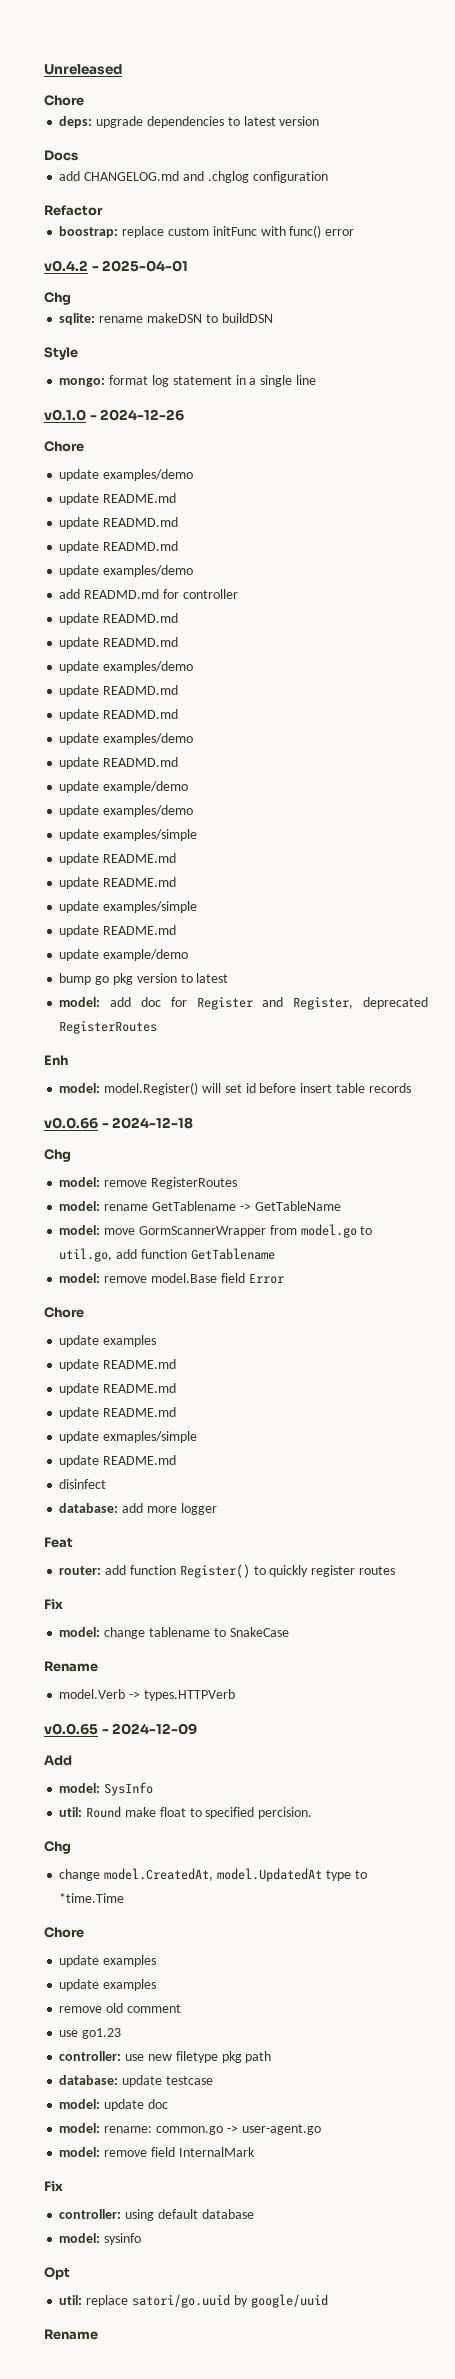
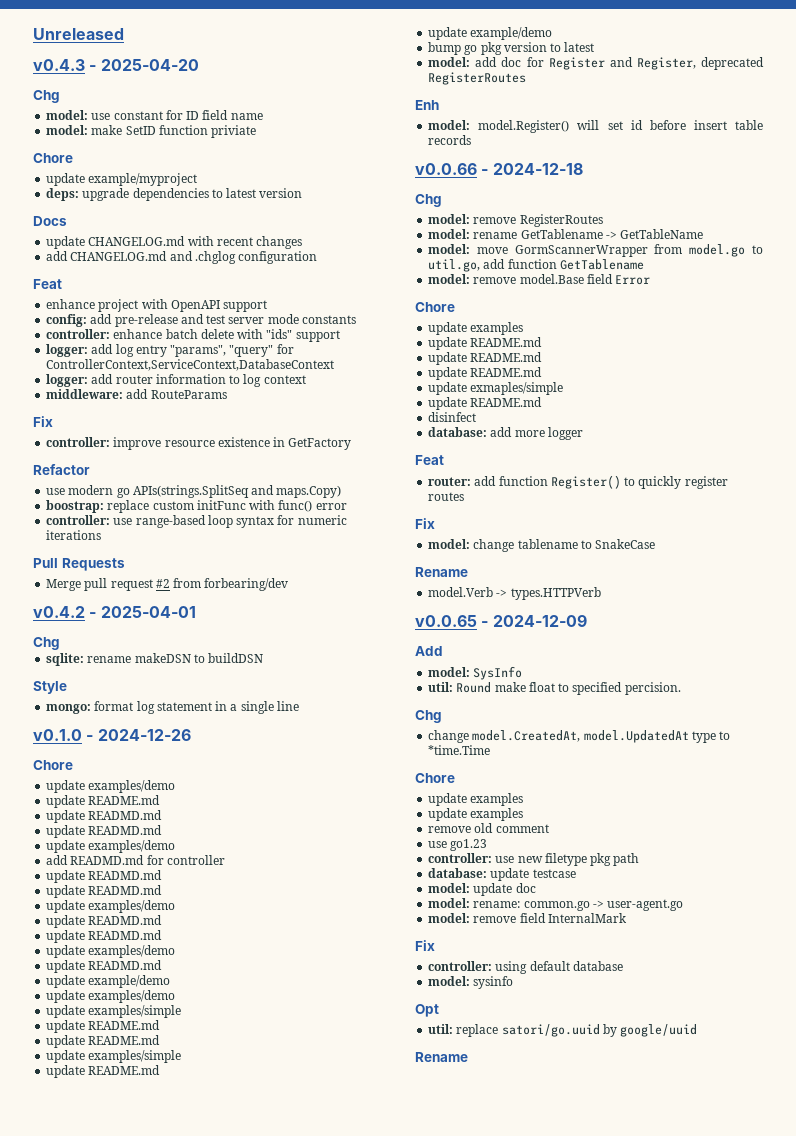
[44,95,84,106] // Chore -> [33,59,199,71] [33,90,60,103] [46,110,263,120] [46,125,257,138] [33,153,73,163] [46,173,198,186] // v0.4.3 - 2025-04-20 // Chg // model: use constant for ID field name // model: make SetID function priviate // Chore // update example/myproject
(78, 155) none -> [46,236,303,249] // update CHANGELOG.md with recent changes
[44,205,103,216] Refactor -> [33,279,62,289] [46,299,268,312] [46,314,356,327] [46,329,340,342] [46,344,294,357] [46,359,335,371] [46,374,306,387] [46,389,227,399] [33,416,53,427] [46,437,352,450] [33,464,90,475] [46,485,342,498] Feat // enhance project with OpenAPI support // config: add pre-release and test server mode constants // controller: enhance batch delete with "ids" support // logger: add log entry "params", "query" for ControllerContext,ServiceContext,DatabaseContext // logger: add router information to log context // middleware: add RouteParams // Fix // controller: improve resource existence in GetFactory // Refactor // use modern go APIs(strings.SplitSeq and maps.Copy)
(355, 232) none -> [46,515,347,528] [46,530,102,540] [33,558,125,571] [46,578,289,591] // controller: use range-based loop syntax for numeric iterations // Pull Requests // Merge pull request #2 from forbearing/dev

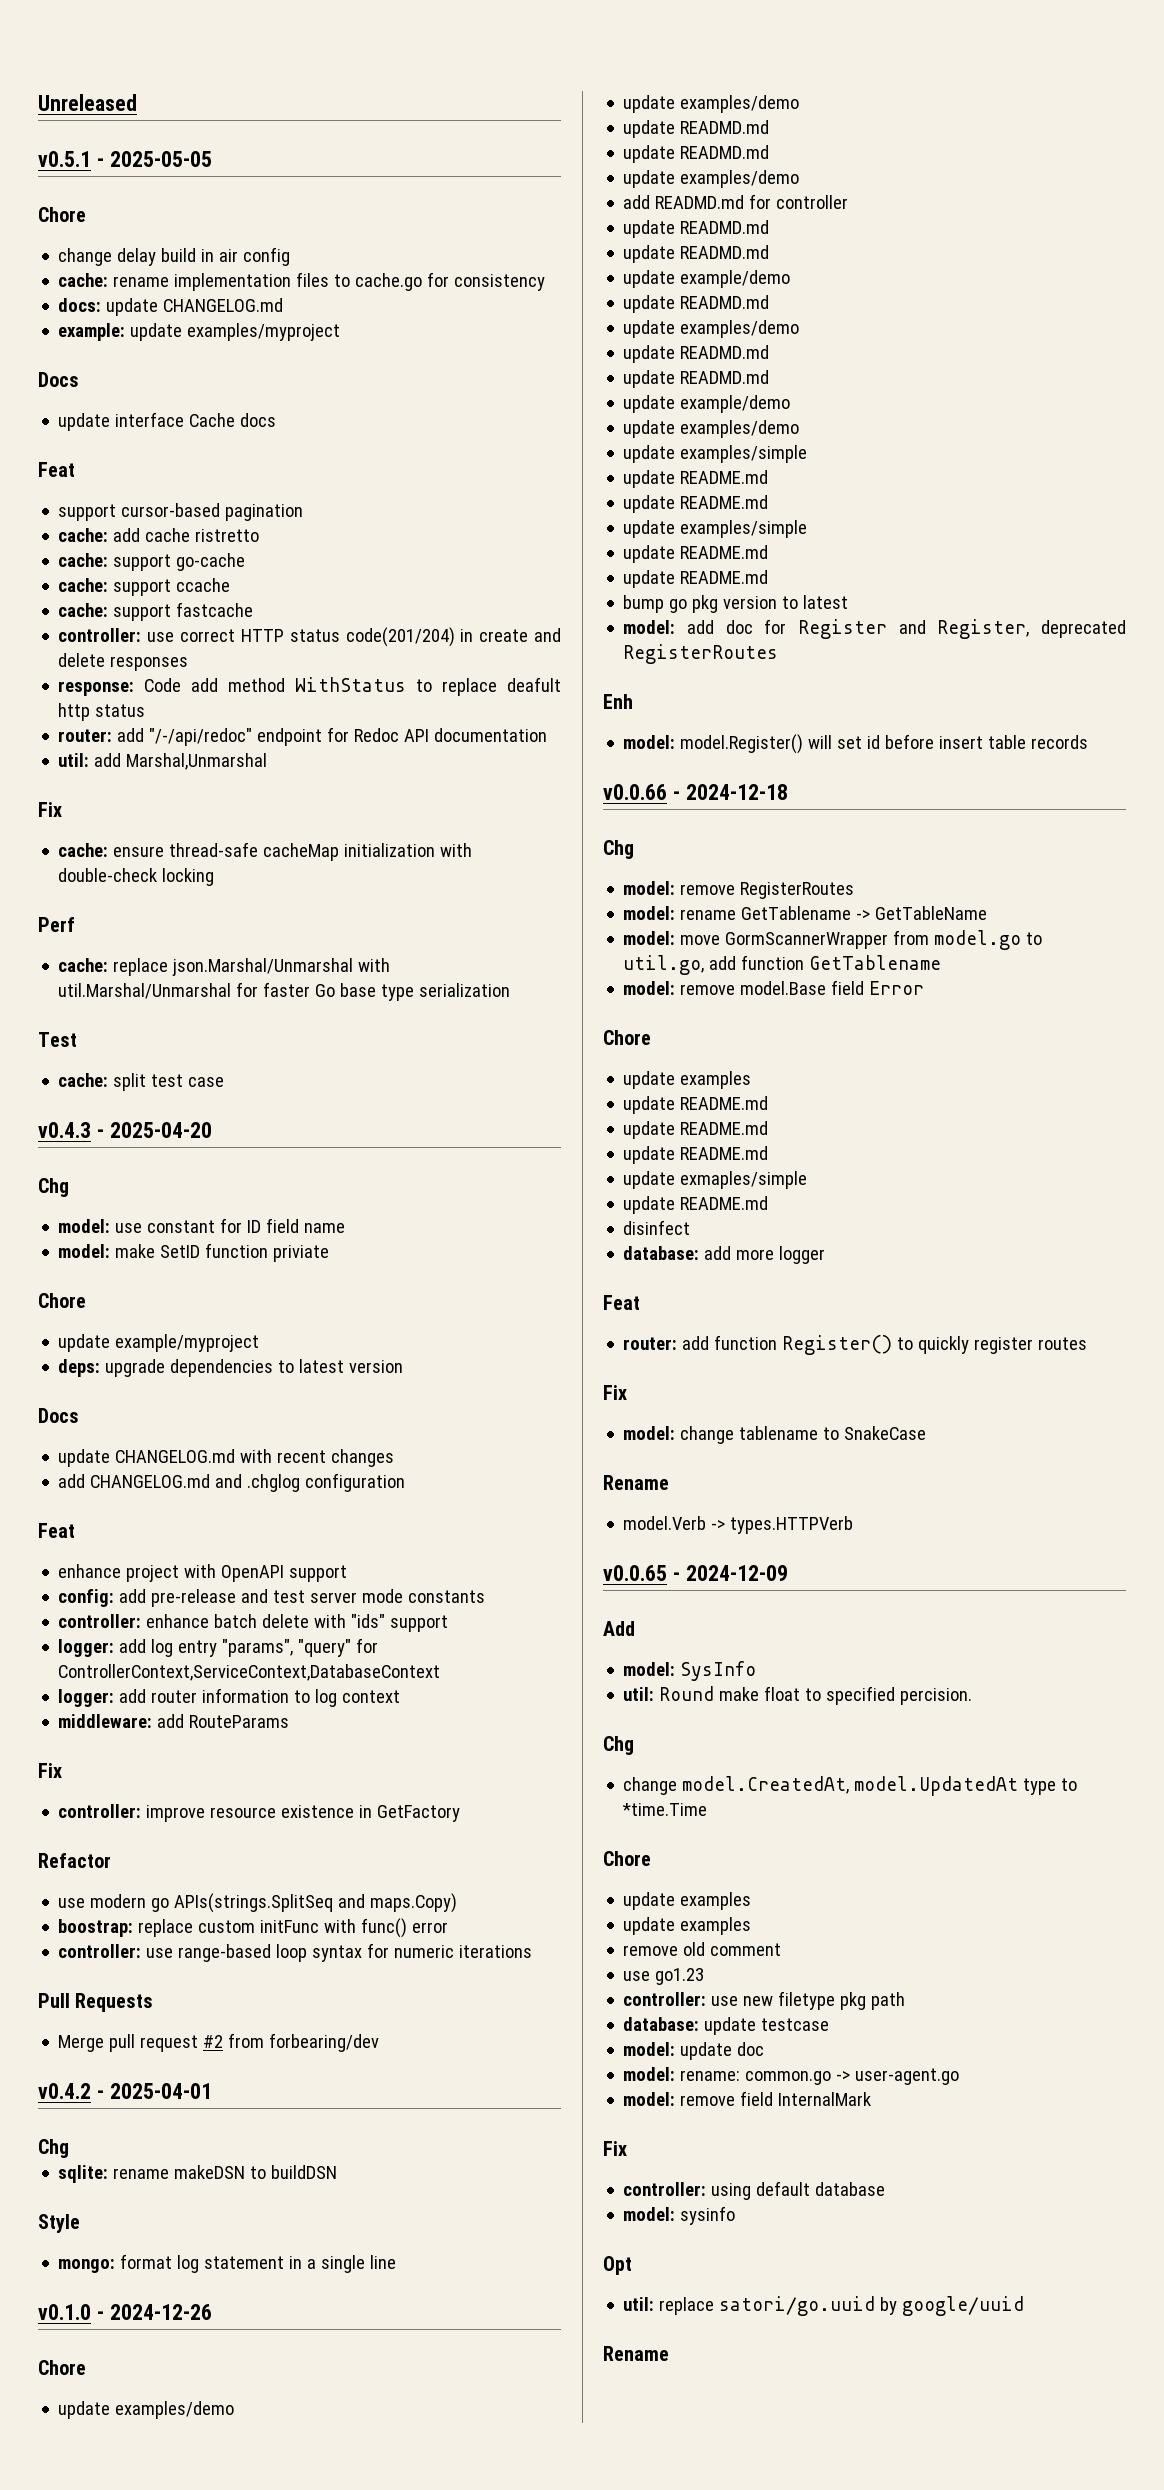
(124, 34) none -> [38,151,212,167] [38,207,86,222] [58,247,291,266] [58,272,546,291] [58,298,284,316] [58,323,341,341] [38,372,79,387] [58,412,277,431] [38,462,75,477] [58,503,304,521] [58,528,260,542] [58,553,246,571] [58,578,231,596] [58,602,254,621] [58,627,561,647] [58,653,189,671] [58,677,561,696] [58,703,146,721] [58,727,548,746] [58,753,268,770] [38,802,62,817] [58,842,473,861] [58,868,215,886] [38,917,75,932] [58,958,391,976] [58,982,511,1001] [38,1032,77,1047] [58,1073,225,1091] // v0.5.1 - 2025-05-05 // Chore // change delay build in air config // cache: rename implementation files to cache.go for consistency // docs: update CHANGELOG.md // example: update examples/myproject // Docs // update interface Cache docs // Feat // support cursor-based pagination // cache: add cache ristretto // cache: support go-cache // cache: support ccache // cache: support fastcache // controller: use correct HTTP status code(201/204) in create and delete responses // response: Code add method WithStatus to replace deafult http status // router: add "/-/api/redoc" endpoint for Redoc API documentation // util: add Marshal,Unmarshal // Fix // cache: ensure thread-safe cacheMap initialization with double-check locking // Perf // cache: replace json.Marshal/Unmarshal with util.Marshal/Unmarshal for faster Go base type serialization // Test // cache: split test case
[88,795,161,805] README.md -> [680,95,800,113] examples/demo
[88,900,176,913] [46,915,163,928] [46,930,163,943] [46,945,176,958] [46,960,163,973] examples/demo // update READMD.md // update READMD.md // update examples/demo // update READMD.md -> [680,270,791,288] [623,295,770,313] [623,320,800,338] [623,345,770,363] [623,370,770,388] example/demo // update READMD.md // update examples/demo // update READMD.md // update READMD.md
[470,27,553,40] example/demo -> [680,570,769,584] README.md

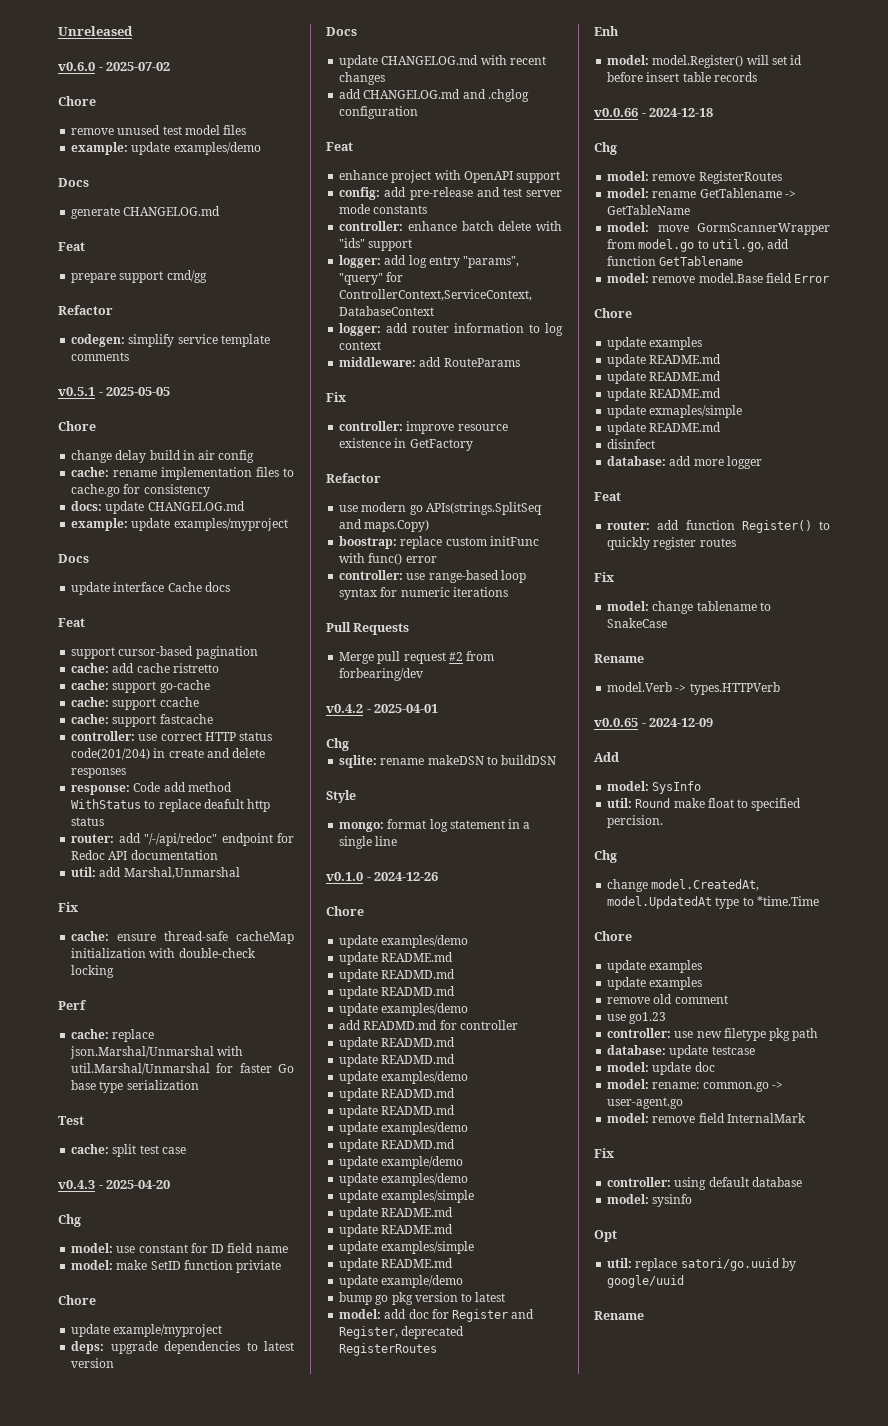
(137, 102) none -> [58,62,171,71] [58,96,96,106] [71,125,247,135] [71,142,261,155] [58,178,89,187] [71,206,221,219] [58,242,85,251] [71,270,207,283] [58,305,113,315] [71,334,270,347] [71,352,130,361] // v0.6.0 - 2025-07-02 // Chore // remove unused test model files // example: update examples/demo // Docs // generate CHANGELOG.md // Feat // prepare support cmd/gg // Refactor // codegen: simplify service template comments
[680,95,800,113] examples/demo -> [381,952,454,962] README.md
[680,270,791,288] [623,295,770,313] [623,320,800,338] [623,345,770,363] [623,370,770,388] example/demo // update READMD.md // update examples/demo // update READMD.md // update READMD.md -> [381,1071,469,1084] [339,1088,456,1101] [339,1105,456,1118] [339,1122,469,1135] [339,1139,456,1152] examples/demo // update READMD.md // update READMD.md // update examples/demo // update READMD.md
[680,570,769,584] README.md -> [381,1275,464,1288] example/demo

